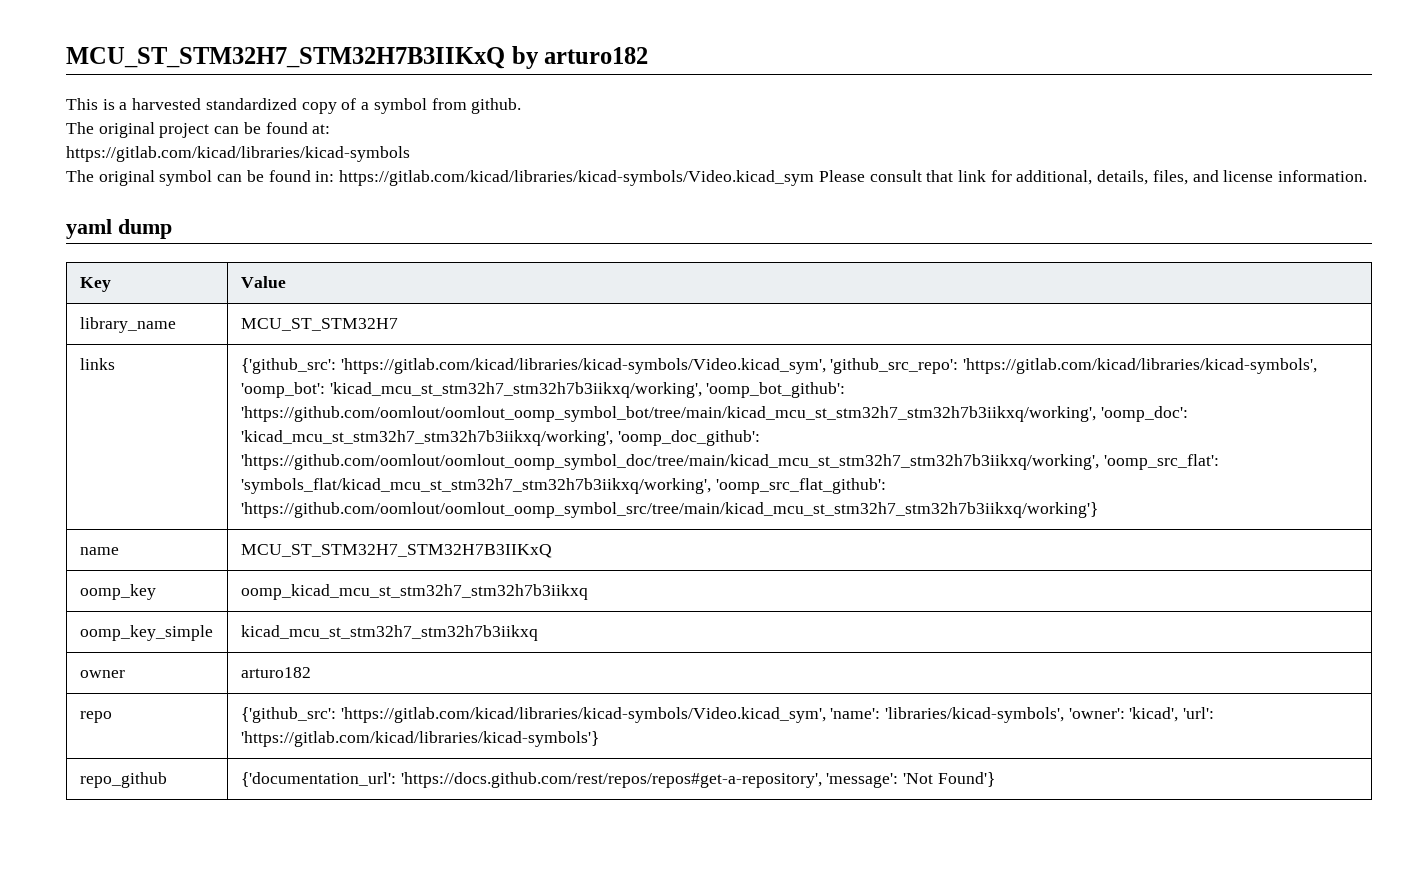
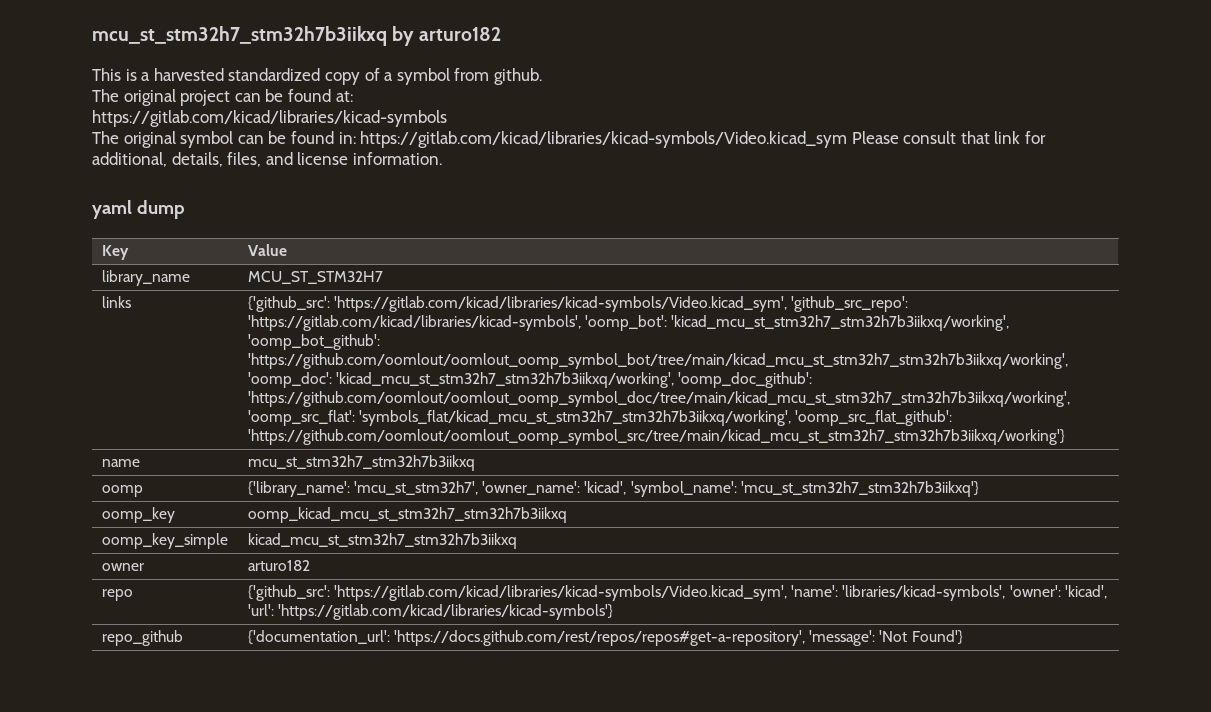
[66,47,505,69] MCU_ST_STM32H7_STM32H7B3IIKxQ -> [92,26,387,46] mcu_st_stm32h7_stm32h7b3iikxq
[240,544,552,558] MCU_ST_STM32H7_STM32H7B3IIKxQ -> [247,455,475,471] [101,485,143,497] [247,481,979,497] mcu_st_stm32h7_stm32h7b3iikxq // oomp | {'library_name': 'mcu_st_stm32h7', 'owner_name': 'kicad', 'symbol_name': 'mcu_st_stm32h7_stm32h7b3iikxq'}

